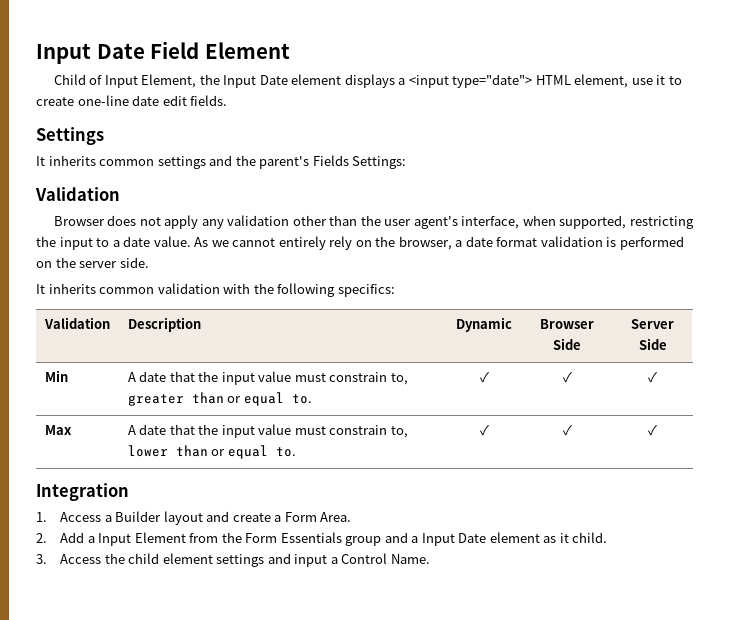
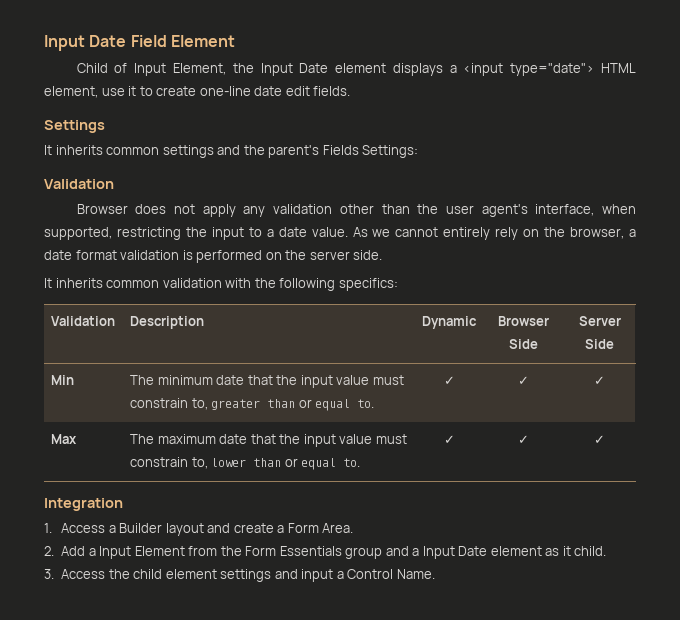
[127,372,136,382] A -> [130,375,213,385] The minimum
[127,425,136,435] A -> [130,434,216,444] The maximum

